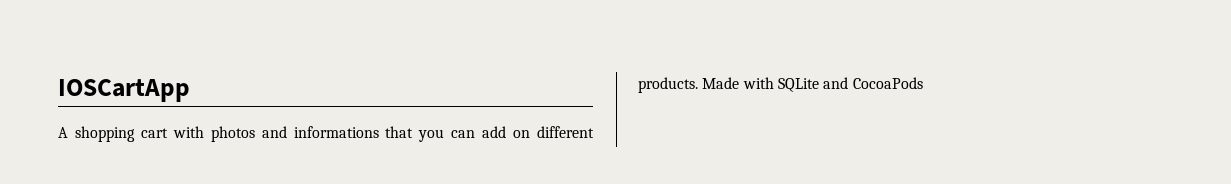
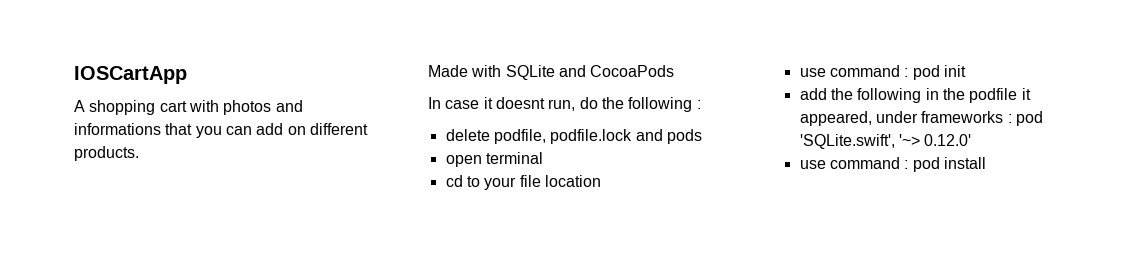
(698, 85) none -> (139, 153) //
(923, 83) none -> [428,97,701,112] [445,129,702,144] [445,152,543,167] [445,175,601,190] [799,65,966,80] [799,88,1031,103] [799,111,1043,126] [799,134,972,149] [799,157,986,172] // In case it doesnt run, do the following : // delete podfile, podfile.lock and pods // open terminal // cd to your file location // use command : pod init // add the following in the podfile it appeared, under frameworks : pod 'SQLite.swift', '~> 0.12.0' // use command : pod install

